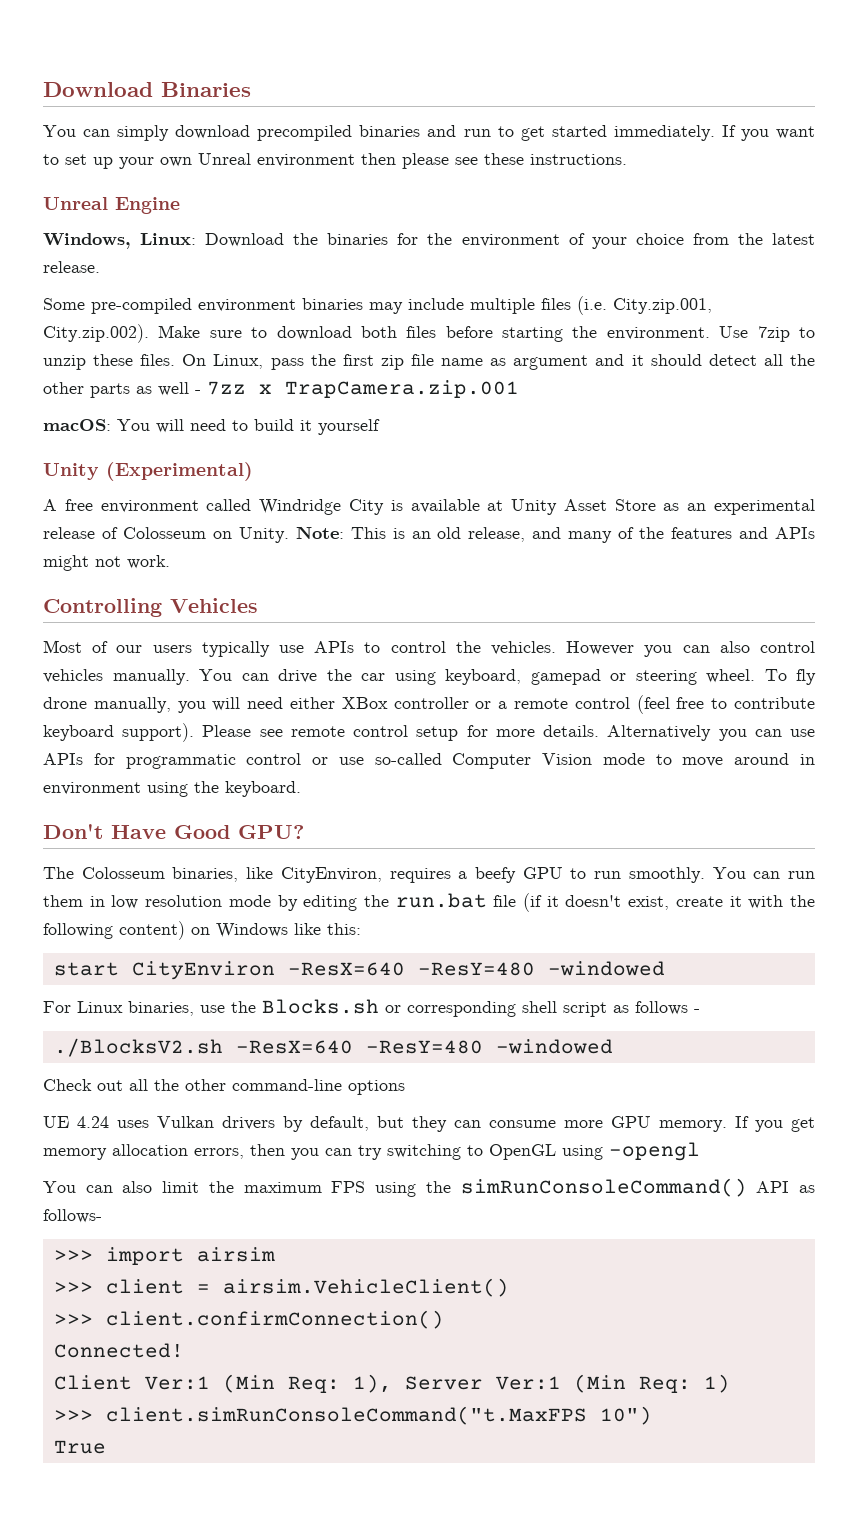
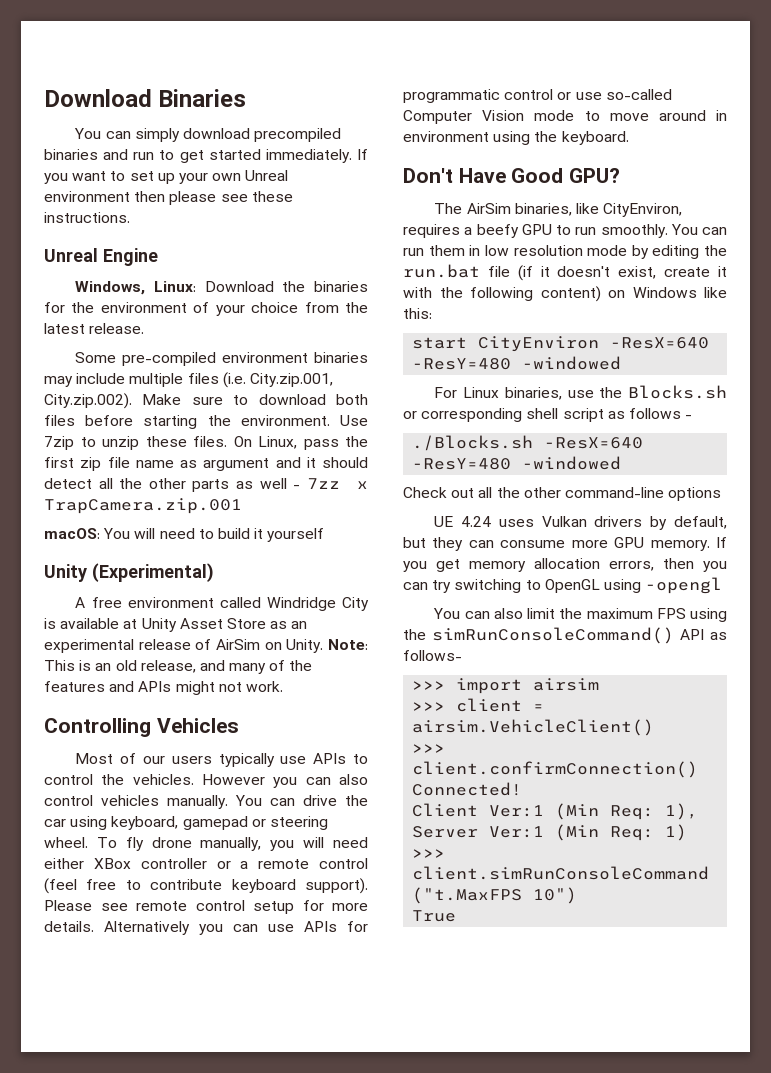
[122,527,206,539] Colosseum -> [216,639,260,650] AirSim
[81,867,165,879] Colosseum -> [466,203,511,214] AirSim
[53,1038,223,1057] ./BlocksV2.sh -> [412,435,534,451] ./Blocks.sh

